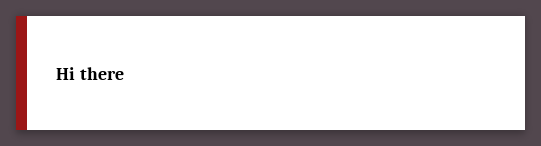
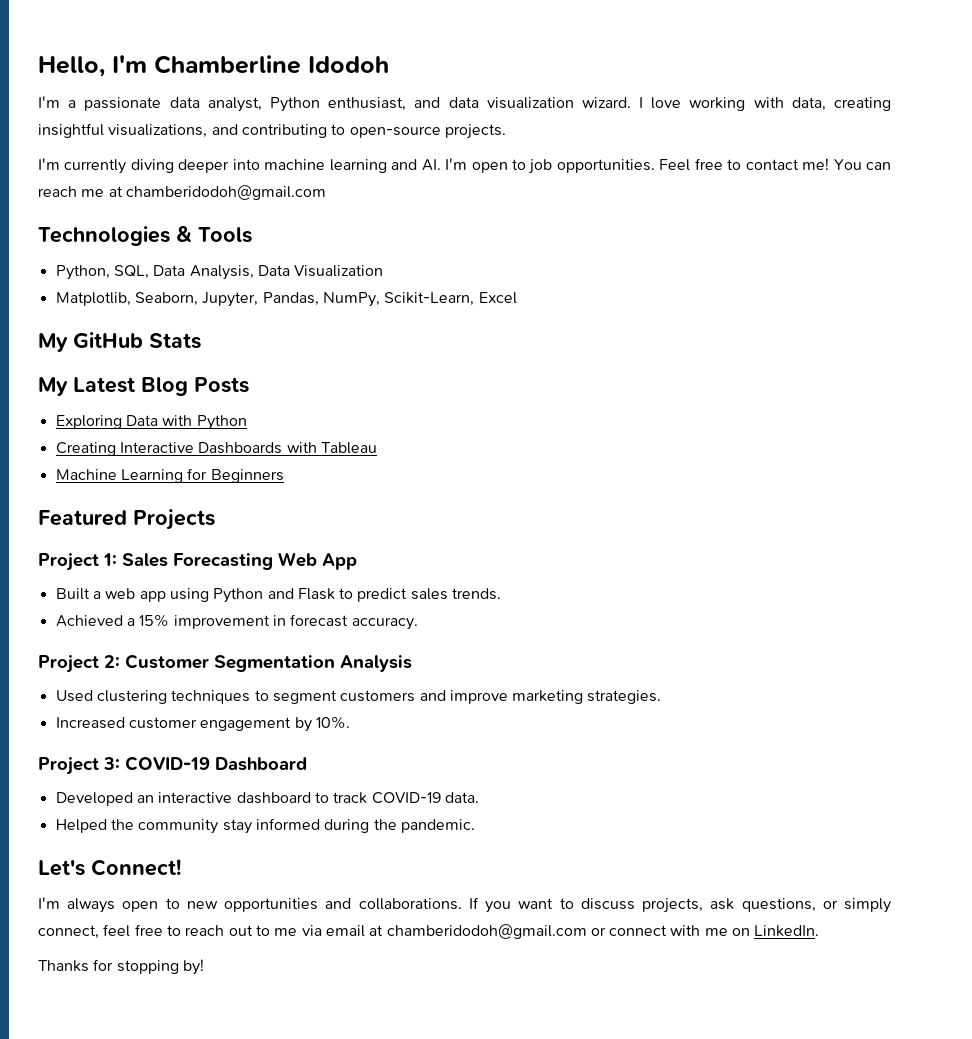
[56,67,124,80] Hi there -> [38,55,389,77] [38,96,891,112] [38,123,506,139] [38,158,892,174] [38,185,326,200] [38,226,252,246] [55,265,384,280] [55,292,517,307] [38,332,201,352] [38,377,249,396] [55,415,247,430] [55,442,377,456] [55,468,284,483] [38,509,215,530] [38,552,357,571] [55,588,502,603] [55,614,418,630] [38,654,412,673] [55,690,662,704] [55,716,350,732] [38,756,307,775] [55,792,479,806] [55,818,475,834] [38,859,181,876] [38,897,892,913] [38,924,820,939] [38,959,204,975] Hello, I'm Chamberline Idodoh // I'm a passionate data analyst, Python enthusiast, and data visualization wizard. I love working with data, creating insightful visualizations, and contributing to open-source projects. // I'm currently diving deeper into machine learning and AI. I'm open to job opportunities. Feel free to contact me! You can reach me at chamberidodoh@gmail.com // Technologies & Tools // Python, SQL, Data Analysis, Data Visualization // Matplotlib, Seaborn, Jupyter, Pandas, NumPy, Scikit-Learn, Excel // My GitHub Stats // My Latest Blog Posts // Exploring Data with Python // Creating Interactive Dashboards with Tableau // Machine Learning for Beginners // Featured Projects // Project 1: Sales Forecasting Web App // Built a web app using Python and Flask to predict sales trends. // Achieved a 15% improvement in forecast accuracy. // Project 2: Customer Segmentation Analysis // Used clustering techniques to segment customers and improve marketing strategies. // Increased customer engagement by 10%. // Project 3: COVID-19 Dashboard // Developed an interactive dashboard to track COVID-19 data. // Helped the community stay informed during the pandemic. // Let's Connect! // I'm always open to new opportunities and collaborations. If you want to discuss projects, ask questions, or simply connect, feel free to reach out to me via email at chamberidodoh@gmail.com or connect with me on LinkedIn. // Thanks for stopping by!

